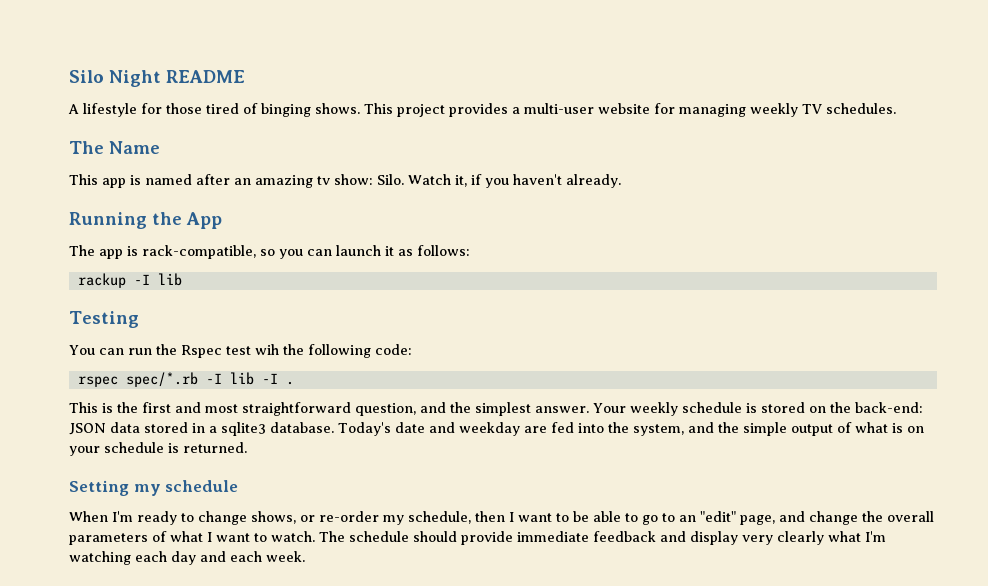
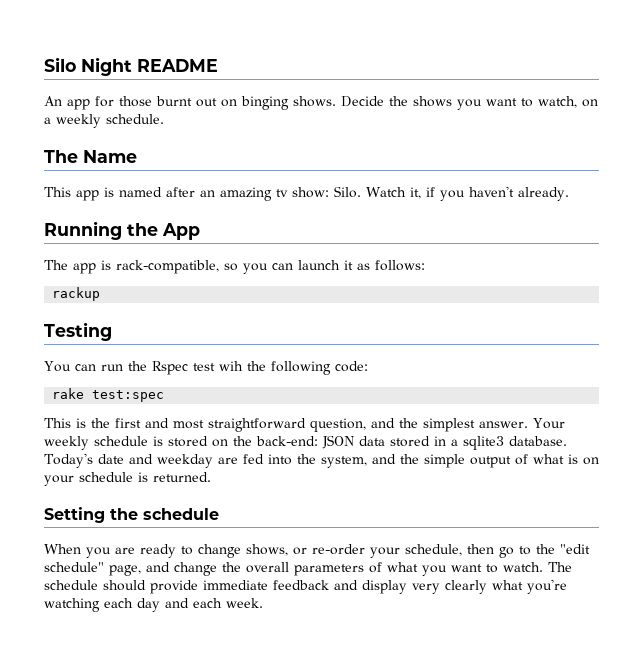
[68,103,896,117] A lifestyle for those tired of binging shows. This project provides a multi-user website for managing weekly TV schedules. -> [44,96,598,110] [44,114,164,128] An app for those burnt out on binging shows. Decide the shows you want to watch, on a weekly schedule.
[133,273,182,286] -I lib -> (101, 294) none
[77,372,294,387] rspec spec/*.rb -I lib -I . -> [52,388,165,402] rake test:spec
[133,484,161,496] my -> [110,508,138,520] the
[112,511,133,522] I'm -> [86,547,135,558] you are
[383,515,404,525] my -> [370,547,400,558] your
[509,511,736,525] I want to be able to go to an "edit" -> [499,544,590,558] [44,562,104,572] go to the "edit schedule"
[207,532,212,542] I -> [422,565,447,576] you
[865,531,886,542] I'm -> [527,579,567,594] you're

